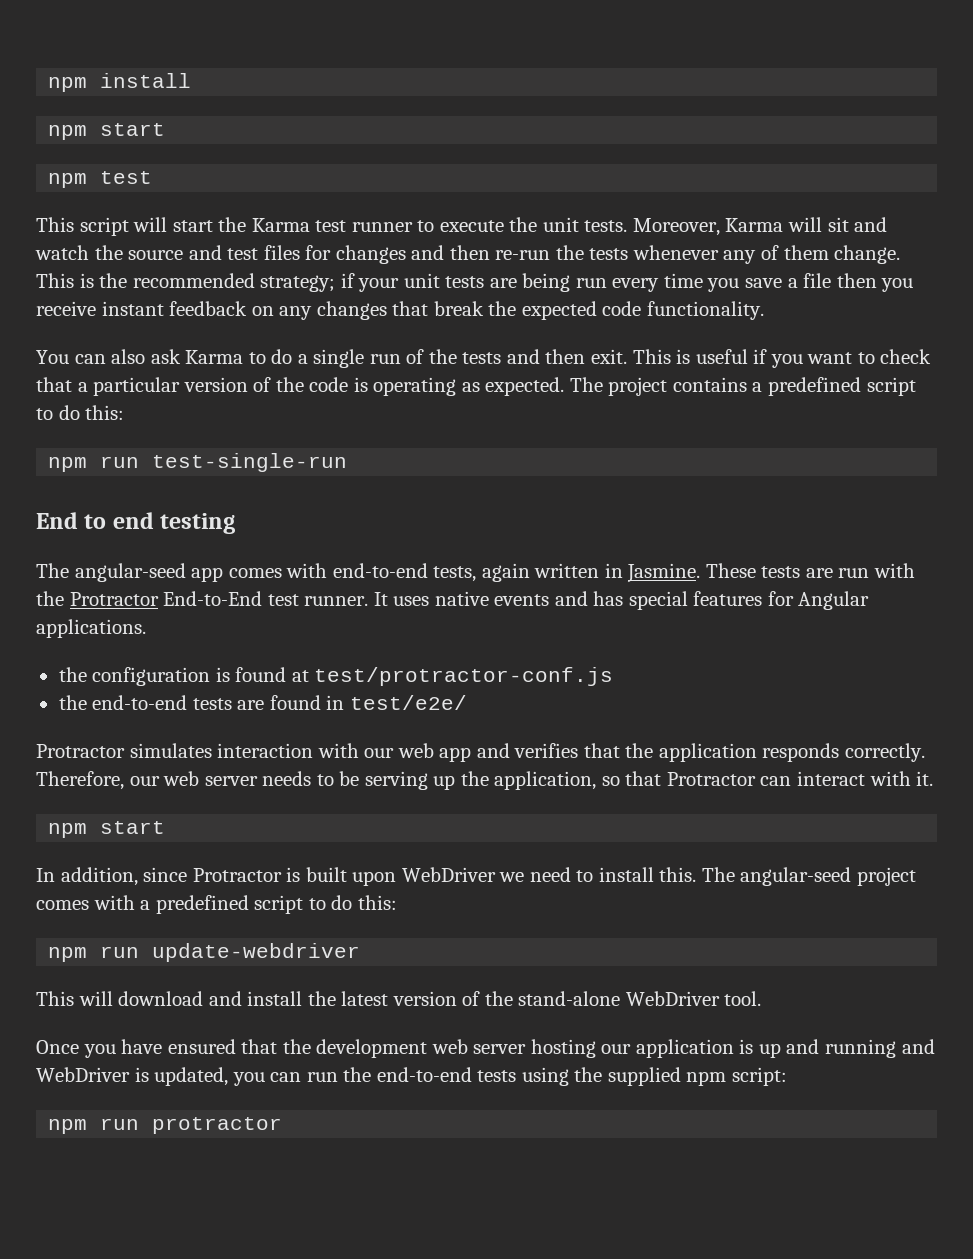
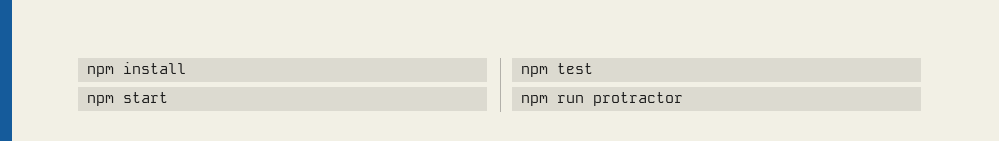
[36,217,888,236] [35,245,901,264] [36,273,914,292] [36,301,764,320] [36,349,932,368] [36,377,916,396] [36,405,125,420] [48,453,348,472] [36,512,236,534] [36,563,916,583] [36,591,870,610] [36,619,146,638] [58,667,614,686] [58,695,467,710] [36,743,925,762] [36,771,934,790] [48,821,166,838] [36,867,917,886] [36,895,397,914] [48,943,361,962] [36,991,762,1006] [36,1039,935,1058] [36,1067,787,1086] // This script will start the Karma test runner to execute the unit tests. Moreover, Karma will sit and watch the source and test files for changes and then re-run the tests whenever any of them change. This is the recommended strategy; if your unit tests are being run every time you save a file then you receive instant feedback on any changes that break the expected code functionality. // You can also ask Karma to do a single run of the tests and then exit. This is useful if you want to check that a particular version of the code is operating as expected. The project contains a predefined script to do this: // npm run test-single-run // End to end testing // The angular-seed app comes with end-to-end tests, again written in Jasmine. These tests are run with the Protractor End-to-End test runner. It uses native events and has special features for Angular applications. // the configuration is found at test/protractor-conf.js // the end-to-end tests are found in test/e2e/ // Protractor simulates interaction with our web app and verifies that the application responds correctly. Therefore, our web server needs to be serving up the application, so that Protractor can interact with it. // npm start // In addition, since Protractor is built upon WebDriver we need to install this. The angular-seed project comes with a predefined script to do this: // npm run update-webdriver // This will download and install the latest version of the stand-alone WebDriver tool. // Once you have ensured that the development web server hosting our application is up and running and WebDriver is updated, you can run the end-to-end tests using the supplied npm script: -> (593, 68) none

